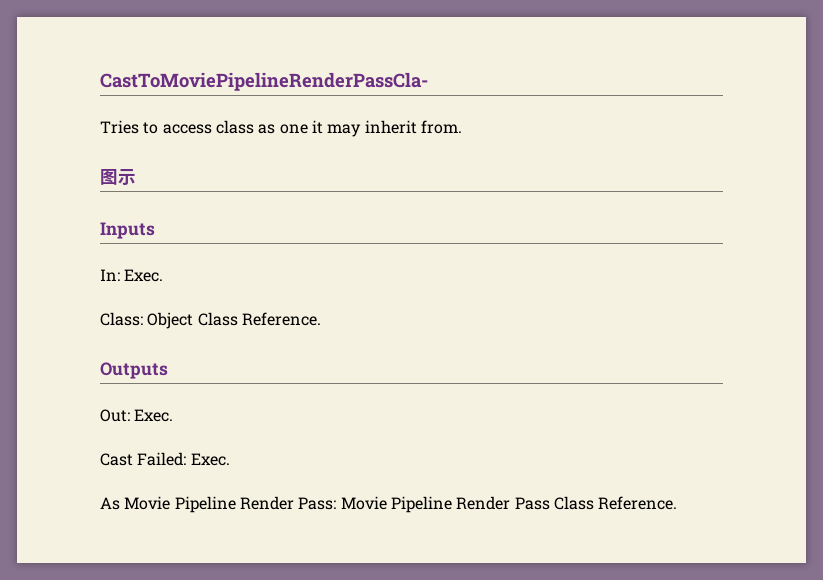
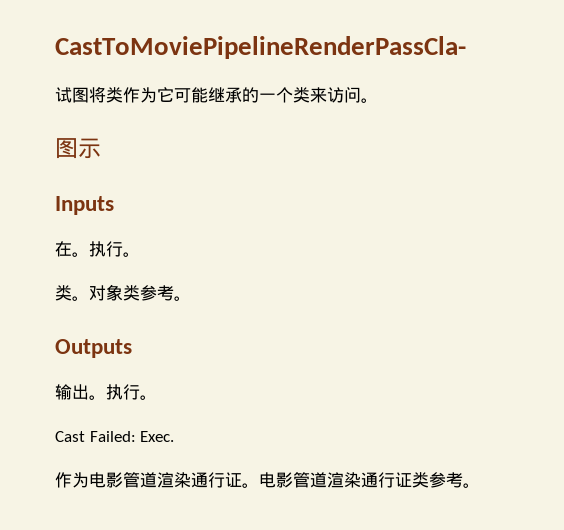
[100,120,462,137] [100,169,136,185] [100,222,155,239] [100,269,164,282] [100,312,321,329] [100,362,168,379] [100,409,174,422] [100,452,230,466] [100,496,678,513] Tries to access class as one it may inherit from. // 图示 // Inputs // In: Exec. // Class: Object Class Reference. // Outputs // Out: Exec. // Cast Failed: Exec. // As Movie Pipeline Render Pass: Movie Pipeline Render Pass Class Reference. -> [55,87,378,103] [55,138,101,159] [55,196,114,215] [55,241,140,257] [55,284,191,301] [55,339,132,358] [55,384,157,400] [55,431,175,442] [55,472,480,488] 试图将类作为它可能继承的一个类来访问。 // 图示 // Inputs // 在。执行。 // 类。对象类参考。 // Outputs // 输出。执行。 // Cast Failed: Exec. // 作为电影管道渲染通行证。电影管道渲染通行证类参考。

